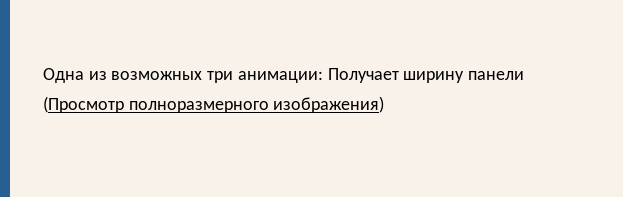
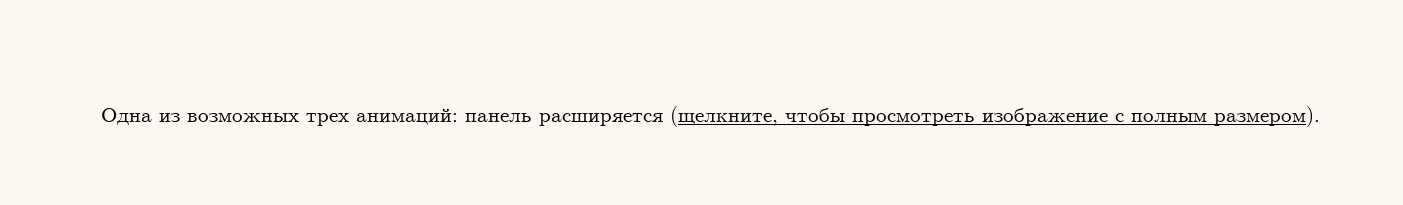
[207,68,525,83] [43,96,385,113] три анимации: Получает ширину панели (Просмотр полноразмерного изображения) -> [306,106,1320,127] трех анимаций: панель расширяется (щелкните, чтобы просмотреть изображение с полным размером).

